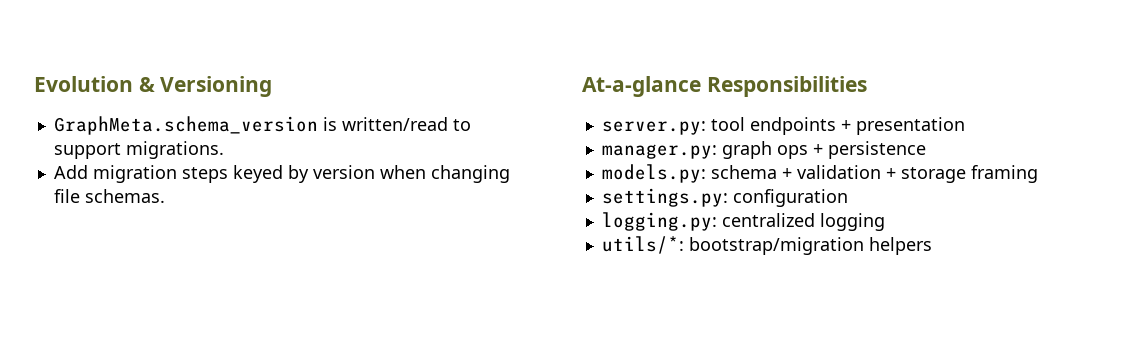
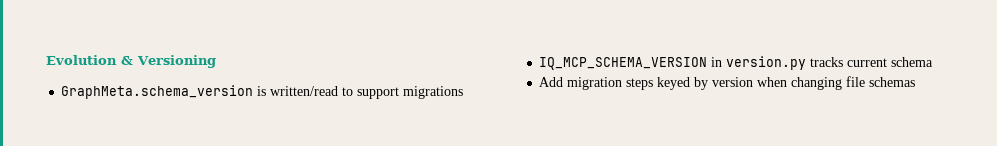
[125,141,224,159] migrations. -> [403,86,464,99] [539,56,934,70] migrations // IQ_MCP_SCHEMA_VERSION in version.py tracks current schema
[84,189,165,203] [582,76,867,97] [601,117,965,135] [601,141,926,159] [601,164,1038,183] [601,188,848,207] [601,212,885,231] [601,236,932,255] schemas. // At-a-glance Responsibilities // server.py: tool endpoints + presentation // manager.py: graph ops + persistence // models.py: schema + validation + storage framing // settings.py: configuration // logging.py: centralized logging // utils/*: bootstrap/migration helpers -> [869,77,916,87] schemas

